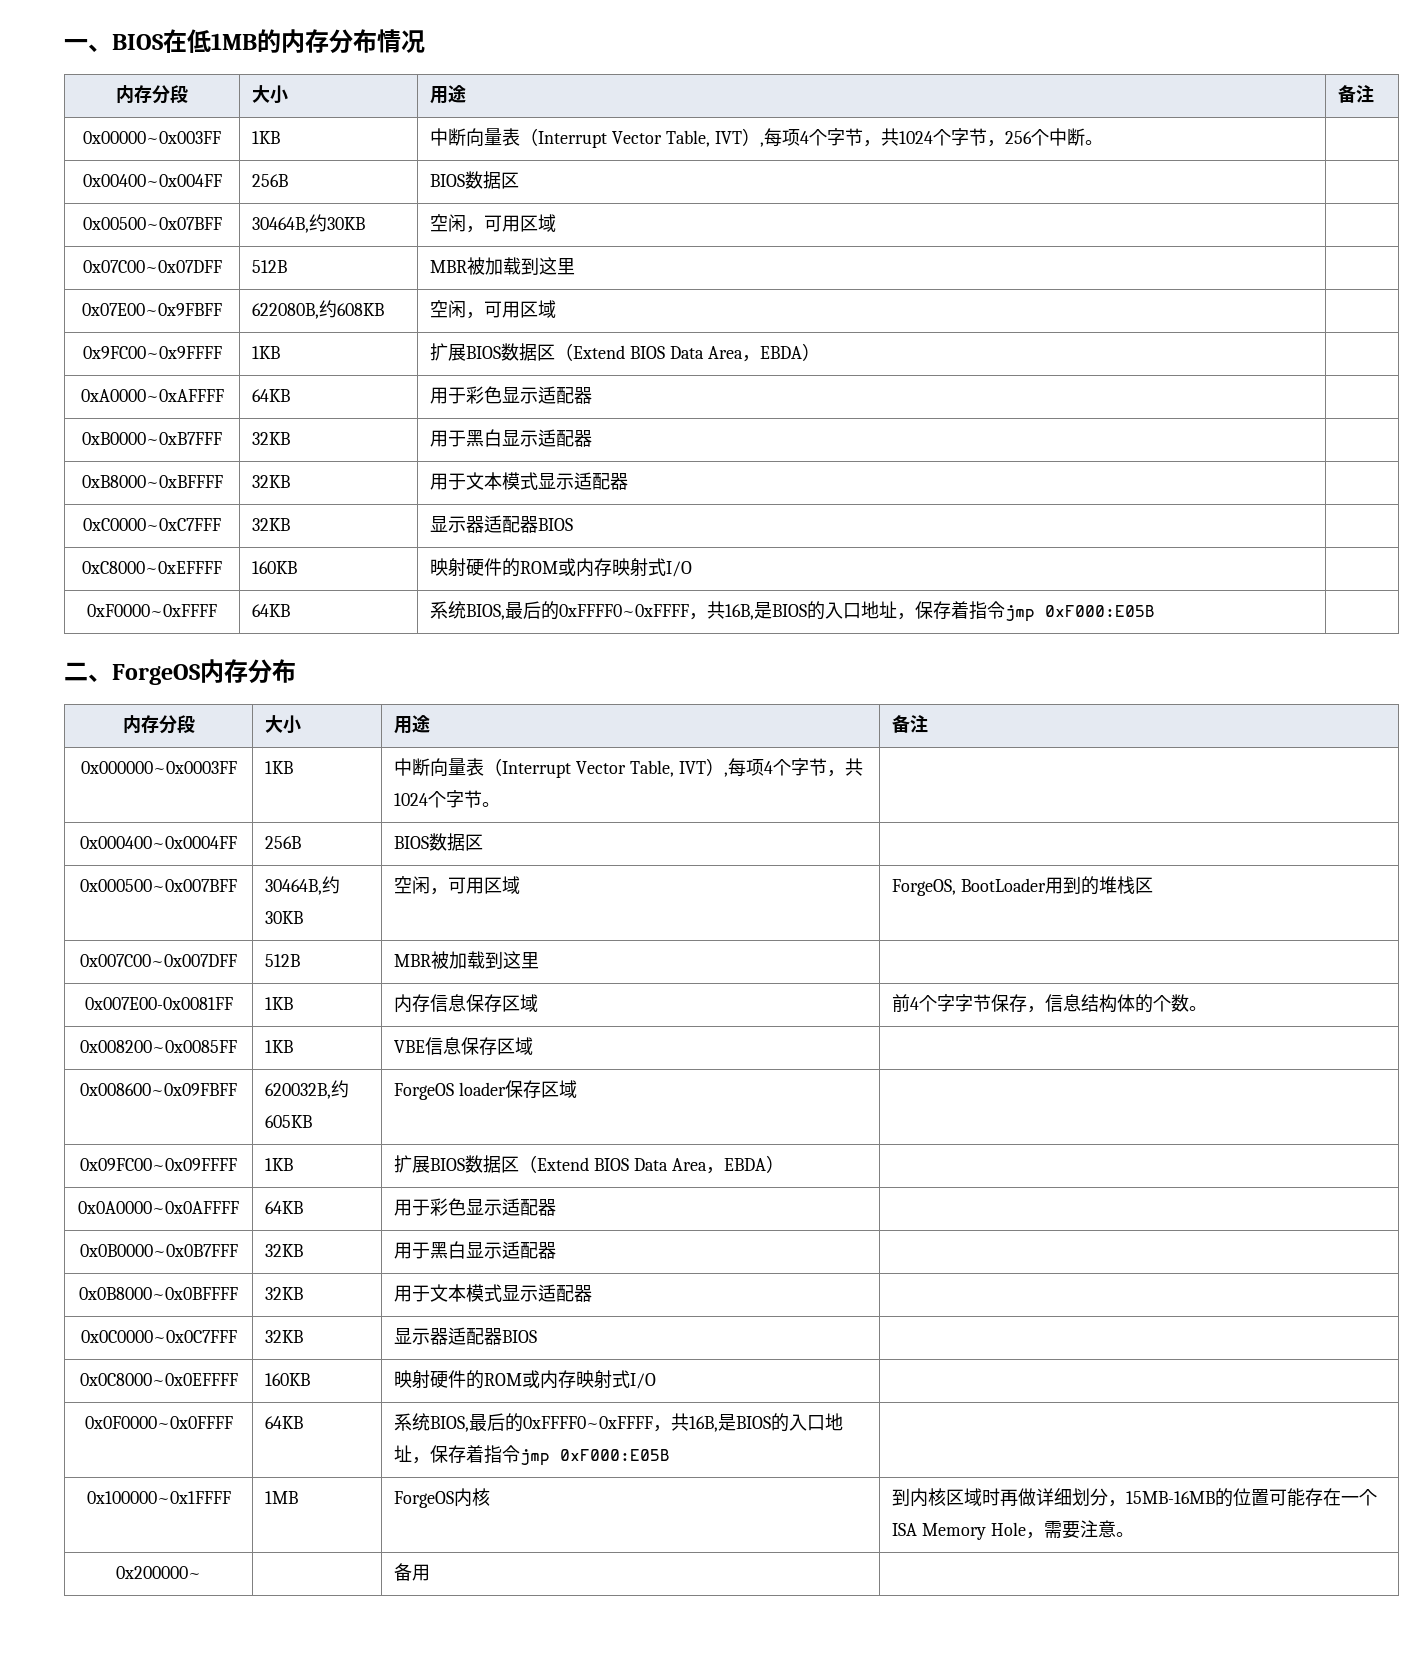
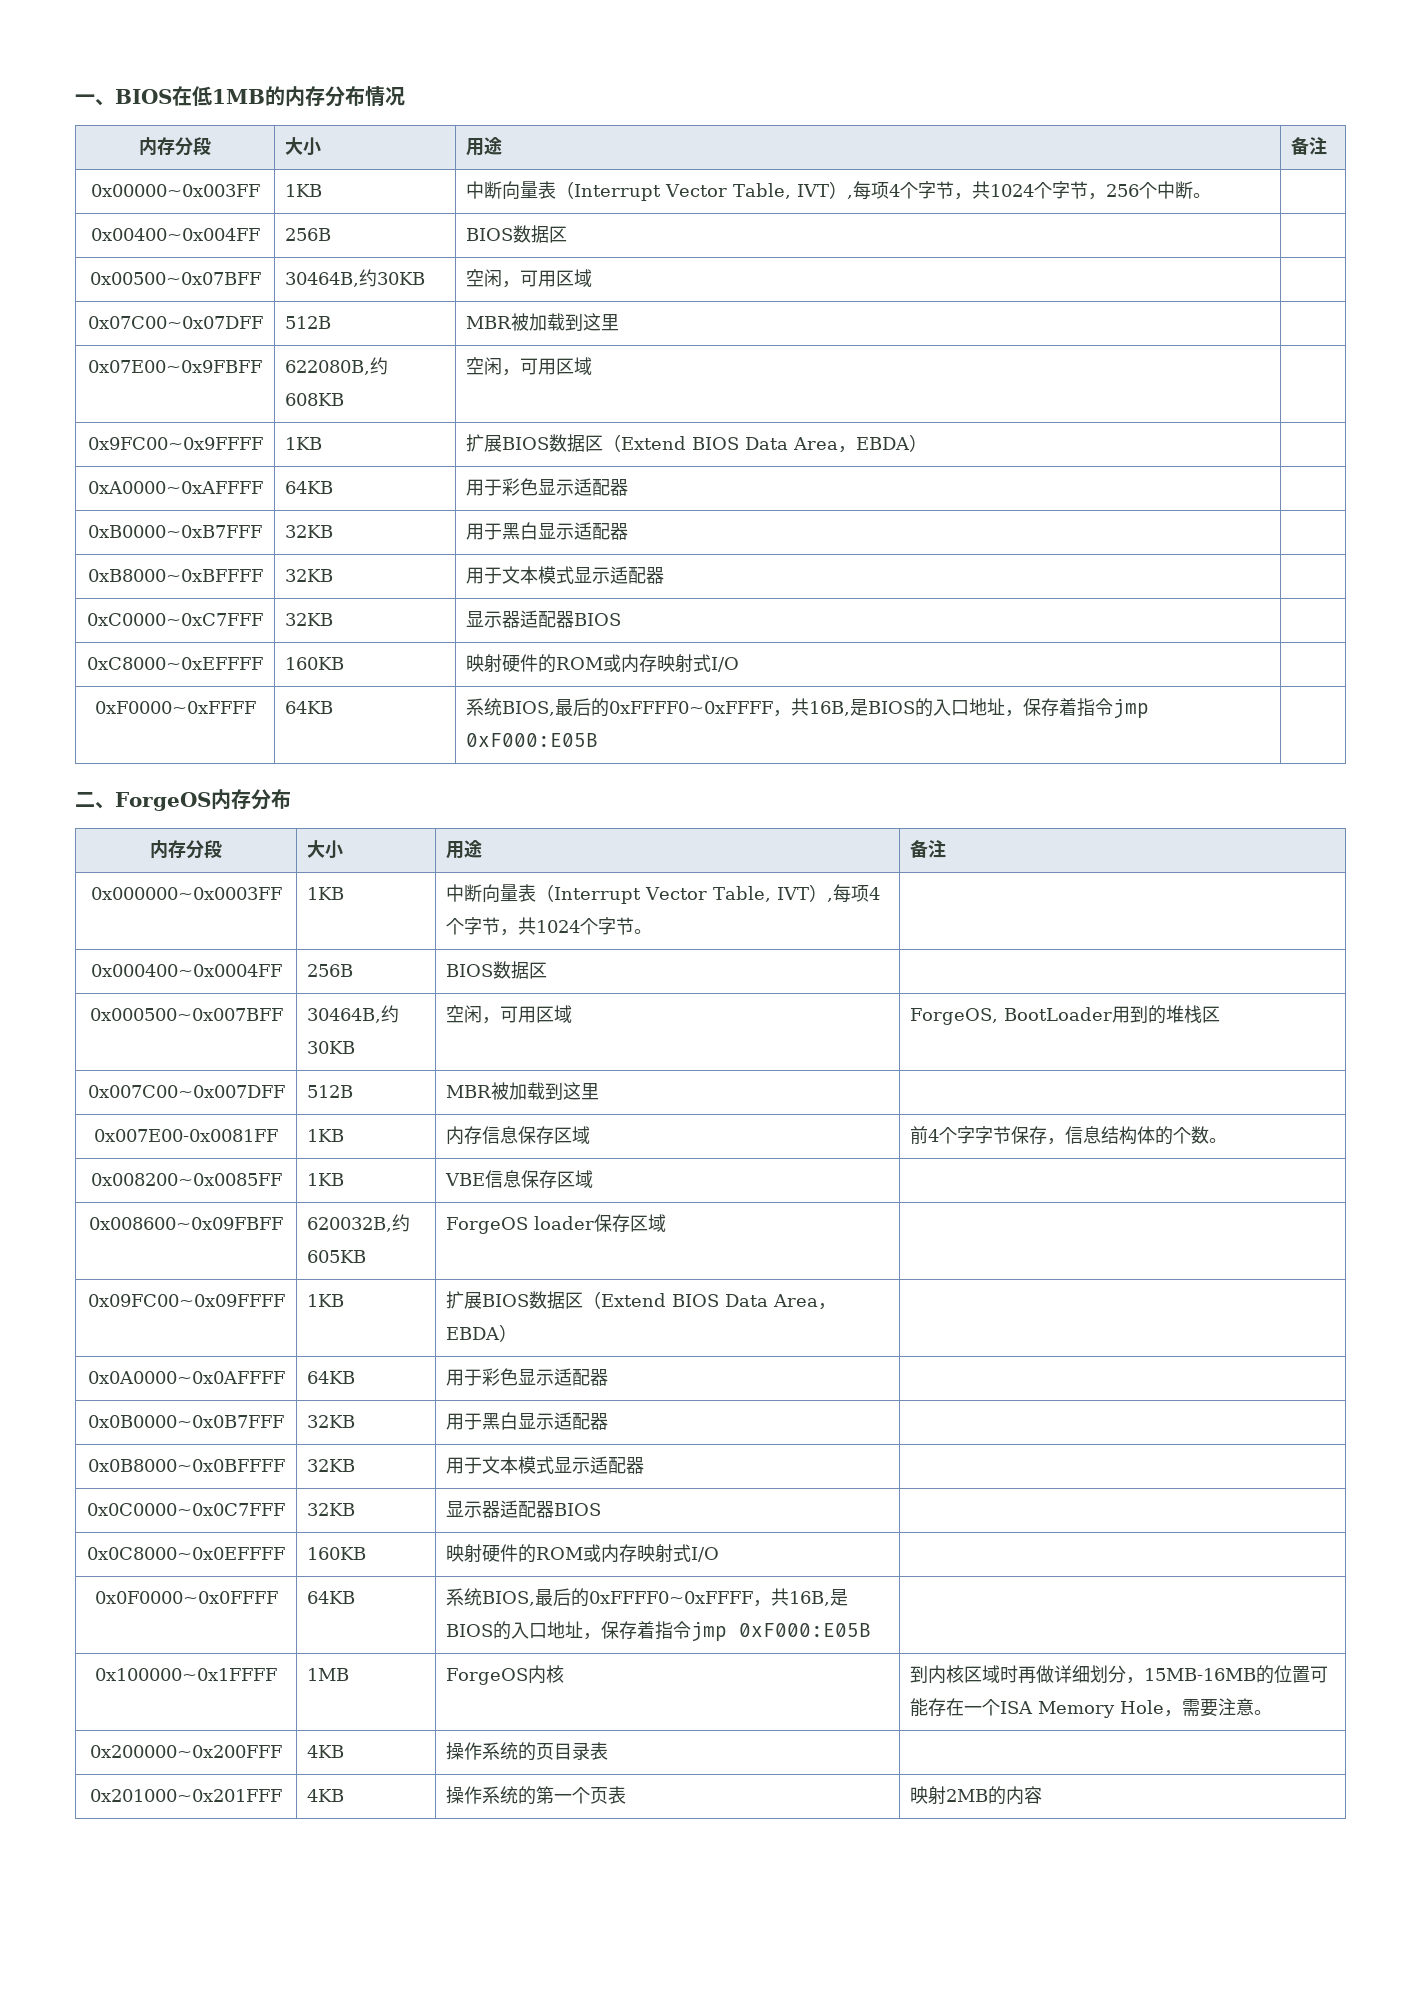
[116,1566,201,1579] [394,1563,431,1581] 0x200000~ | | 备用 | -> [90,1745,282,1758] [307,1745,345,1758] [446,1742,609,1761] [90,1789,282,1802] [307,1789,345,1802] [446,1786,627,1805] [910,1786,1043,1805] 0x200000~0x200FFF | 4KB | 操作系统的页目录表 | // 0x201000~0x201FFF | 4KB | 操作系统的第一个页表 | 映射2MB的内容

